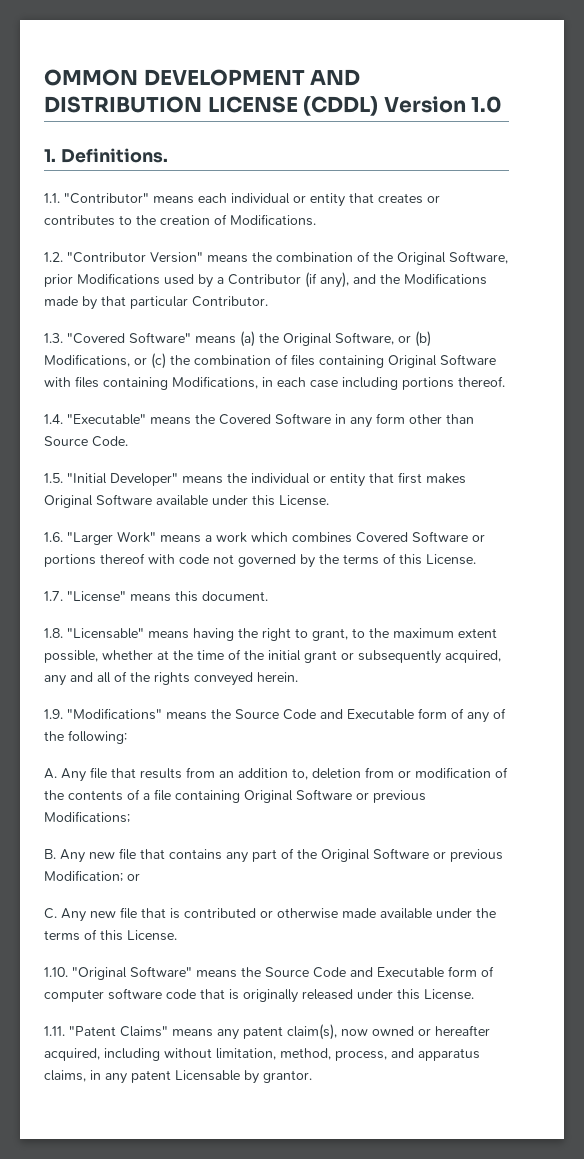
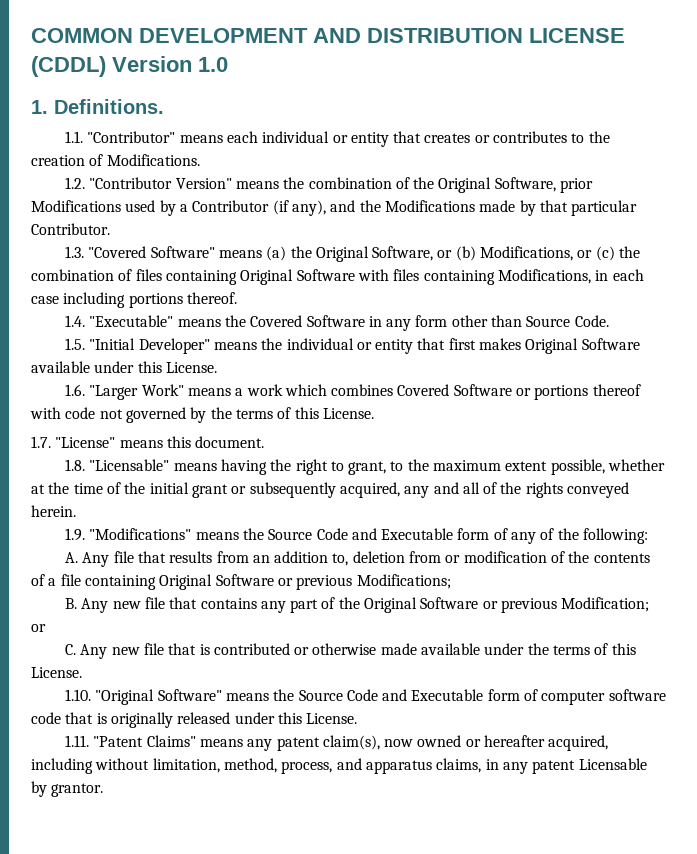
[44,69,138,86] OMMON -> [31,28,133,43] COMMON

